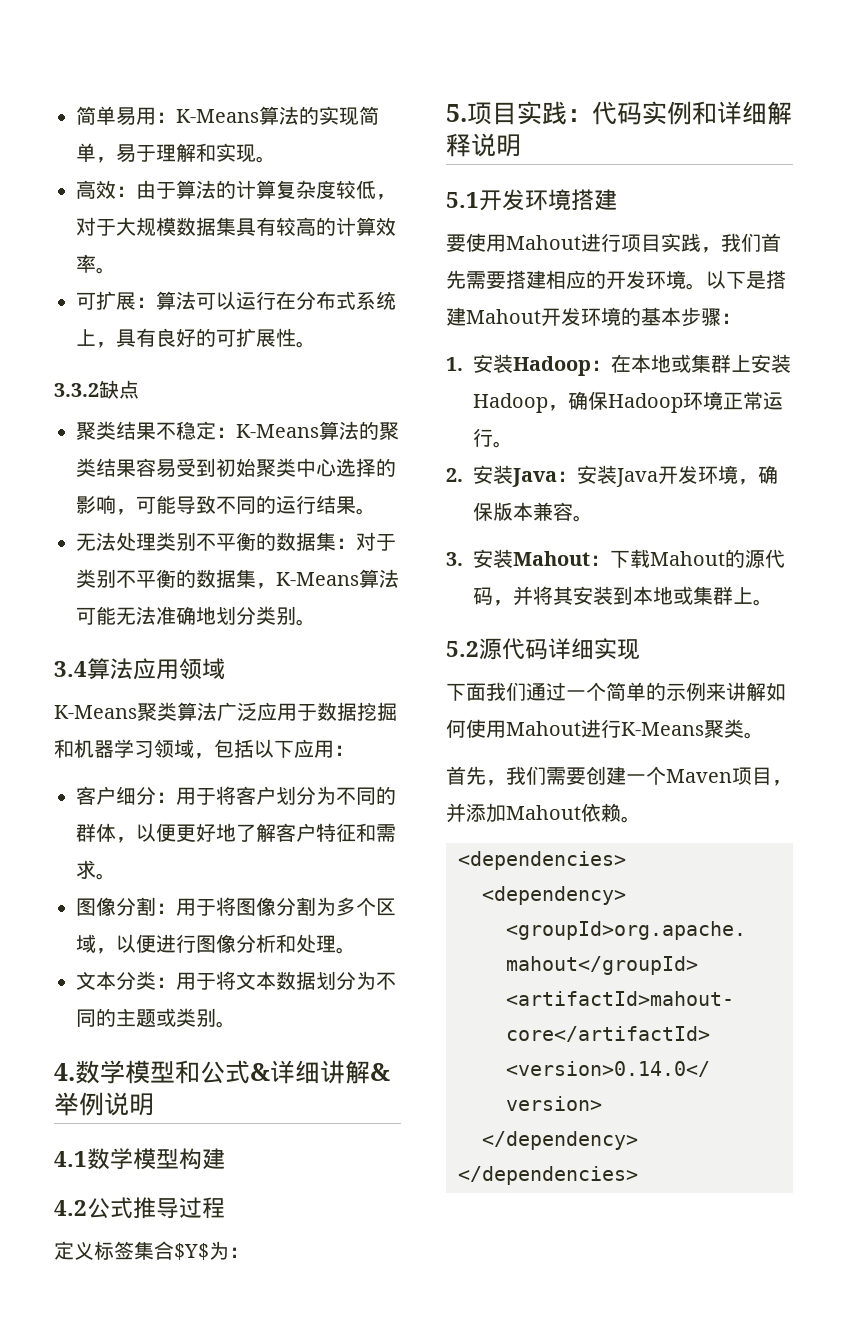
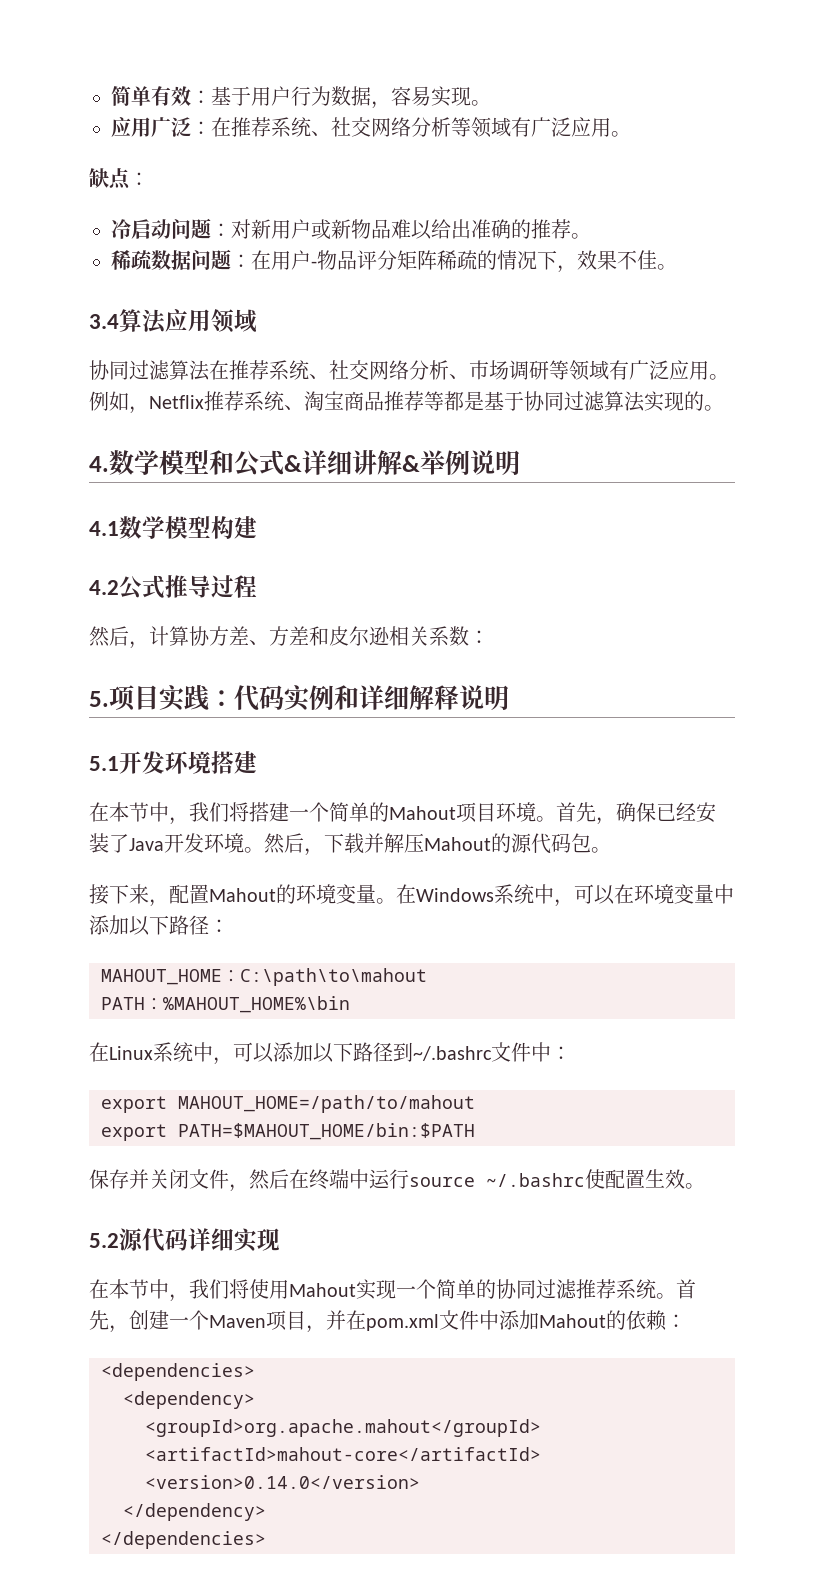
[76,106,379,126] [76,143,276,163] [76,180,396,200] [76,217,396,236] [76,254,116,274] [76,291,396,310] [76,328,316,348] [54,380,139,399] [76,421,399,440] [76,458,396,478] [76,495,376,515] [76,532,396,551] [76,569,399,589] [76,606,296,625] 简单易用：K-Means算法的实现简单，易于理解和实现。 // 高效：由于算法的计算复杂度较低，对于大规模数据集具有较高的计算效率。 // 可扩展：算法可以运行在分布式系统上，具有良好的可扩展性。 // 3.3.2缺点 // 聚类结果不稳定：K-Means算法的聚类结果容易受到初始聚类中心选择的影响，可能导致不同的运行结果。 // 无法处理类别不平衡的数据集：对于类别不平衡的数据集，K-Means算法可能无法准确地划分类别 -> [111,86,491,109] [111,117,631,138] [89,168,149,190] [111,218,591,240] [111,249,657,273] 简单有效：基于用户行为数据，容易实现。 // 应用广泛：在推荐系统、社交网络分析等领域有广泛应用。 // 缺点： // 冷启动问题：对新用户或新物品难以给出准确的推荐。 // 稀疏数据问题：在用户-物品评分矩阵稀疏的情况下，效果不佳
[54,702,397,721] [54,739,354,759] [76,786,396,805] [76,823,396,843] [76,860,116,880] [76,897,396,916] [76,934,356,954] [76,971,396,990] [76,1008,216,1027] K-Means聚类算法广泛应用于数据挖掘和机器学习领域，包括以下应用： // 客户细分：用于将客户划分为不同的群体，以便更好地了解客户特征和需求。 // 图像分割：用于将图像分割为多个区域，以便进行图像分析和处理。 // 文本分类：用于将文本数据划分为不同的主题或类别 -> [89,360,729,381] [89,391,704,414] 协同过滤算法在推荐系统、社交网络分析、市场调研等领域有广泛应用。例如，Netflix推荐系统、淘宝商品推荐等都是基于协同过滤算法实现的
[54,1241,229,1260] 定义标签集合$Y$为 -> [89,626,469,649] 然后，计算协方差、方差和皮尔逊相关系数
[446,233,781,253] [446,270,786,290] [446,307,741,327] [446,354,791,376] [473,391,783,413] [473,428,513,448] [446,465,778,487] [473,502,593,522] [446,549,785,568] [473,586,753,606] 要使用Mahout进行项目实践，我们首先需要搭建相应的开发环境。以下是搭建Mahout开发环境的基本步骤： // 1.安装Hadoop：在本地或集群上安装Hadoop，确保Hadoop环境正常运行。 // 2.安装Java：安装Java开发环境，确保版本兼容。 // 3.安装Mahout：下载Mahout的源代码，并将其安装到本地或集群上 -> [89,802,716,825] [89,833,611,856] [89,884,734,907] [89,915,229,936] [101,968,427,986] [101,996,350,1013] [89,1042,571,1065] [101,1095,475,1113] [101,1123,475,1141] [89,1169,685,1192] 在本节中，我们将搭建一个简单的Mahout项目环境。首先，确保已经安装了Java开发环境。然后，下载并解压Mahout的源代码包。 // 接下来，配置Mahout的环境变量。在Windows系统中，可以在环境变量中添加以下路径： // MAHOUT_HOME：C:\path\to\mahout // PATH：%MAHOUT_HOME%\bin // 在Linux系统中，可以添加以下路径到~/.bashrc文件中： // export MAHOUT_HOME=/path/to/mahout // export PATH=$MAHOUT_HOME/bin:$PATH // 保存并关闭文件，然后在终端中运行source ~/.bashrc使配置生效
[446,682,786,701] [446,719,764,739] [446,766,586,786] 下面我们通过一个简单的示例来讲解如何使用Mahout进行K-Means聚类。 // 首先，我们需要 -> [89,1279,696,1302] [89,1310,129,1333] 在本节中，我们将使用Mahout实现一个简单的协同过滤推荐系统。首先，
[466,803,641,823] 添加Mahout依赖。 -> [346,1310,686,1331] 在pom.xml文件中添加Mahout的依赖：

